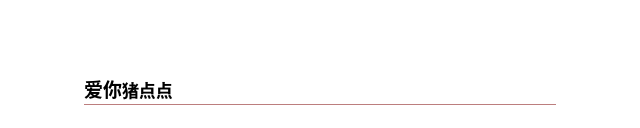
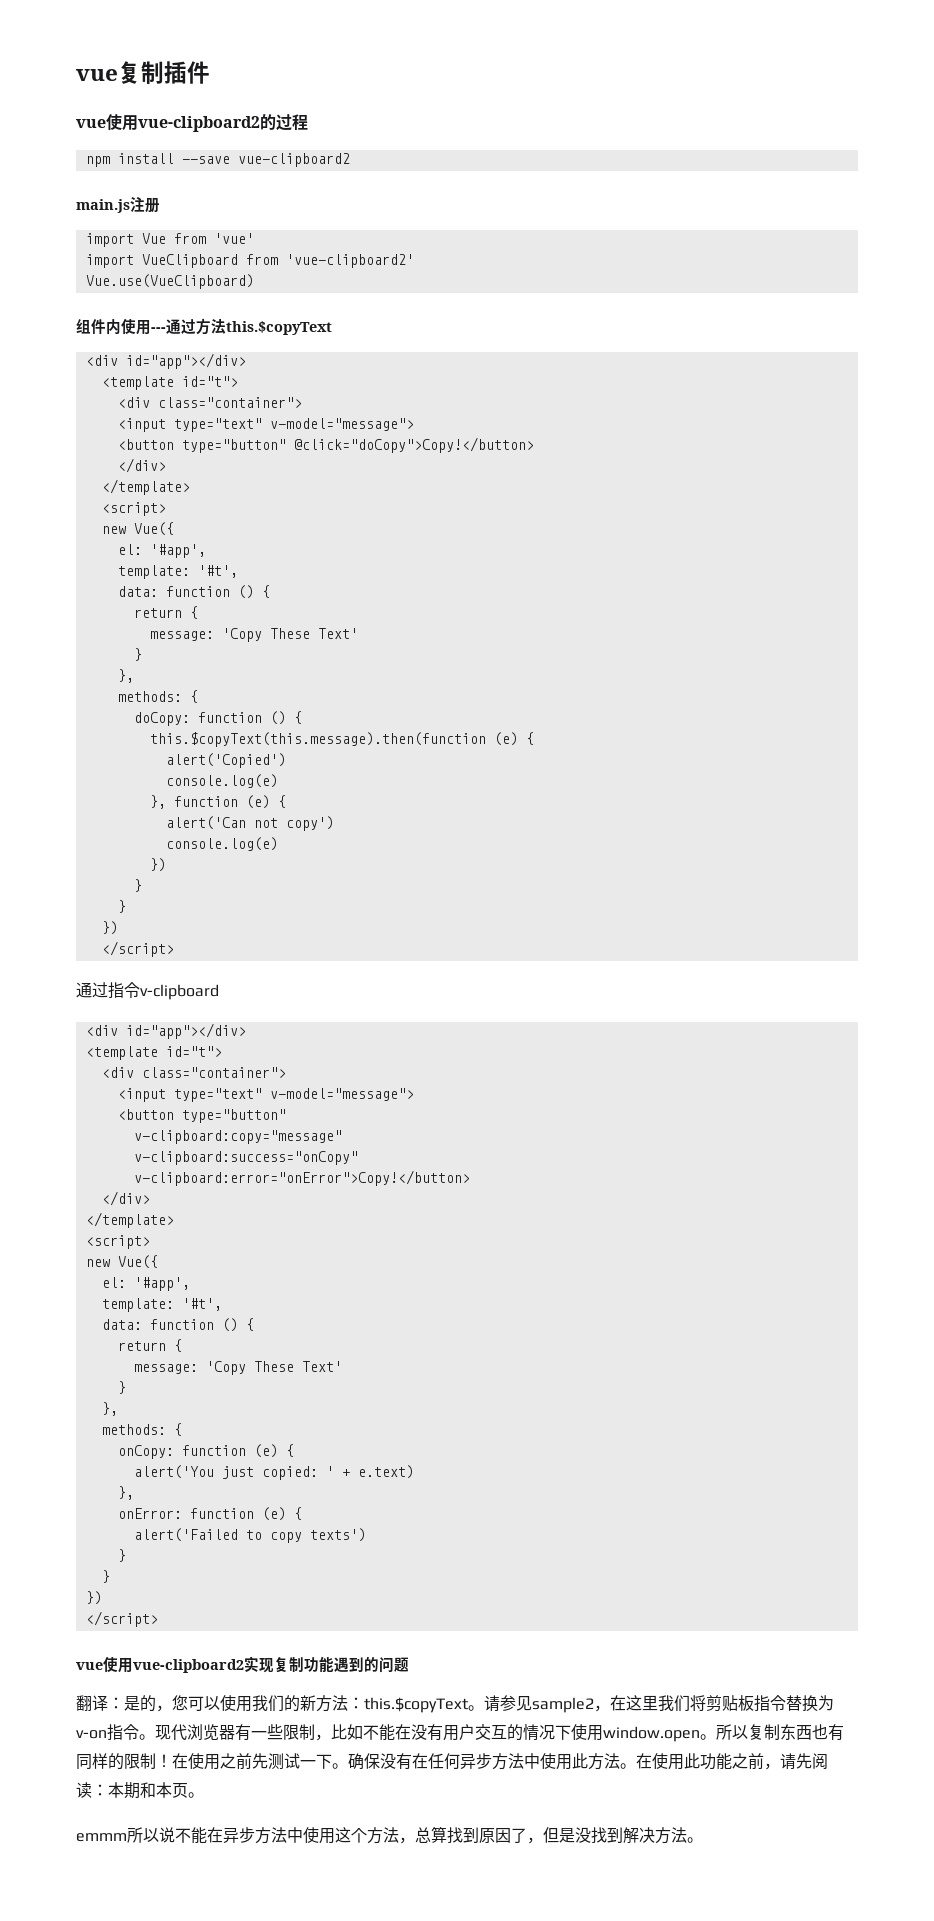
[84,80,173,100] 爱你猪点点 -> [76,61,210,84] [76,114,308,132] [85,153,350,167] [76,196,160,213] [85,233,254,247] [85,254,414,268] [85,274,254,289] [76,318,332,335] [85,353,246,369] [101,376,238,390] [117,397,302,408] [117,418,414,432] [117,437,534,453] [117,458,166,473] [101,479,190,495] [101,502,166,516] [101,522,174,536] [117,544,206,558] [117,565,238,579] [117,585,270,599] [133,606,198,619] [149,628,358,642] [133,648,142,661] [117,669,134,683] [117,690,198,703] [133,711,302,726] [149,732,534,747] [165,753,286,768] [165,774,278,788] [149,795,286,809] [165,816,334,831] [165,837,278,851] [149,858,166,872] [133,879,142,892] [117,900,126,913] [101,921,118,935] [101,941,174,957] [76,982,219,1000] [85,1023,246,1039] [85,1046,222,1060] [101,1067,286,1078] [117,1088,414,1102] [117,1109,286,1123] [133,1130,342,1144] [133,1151,358,1165] [133,1170,470,1186] [101,1191,150,1206] [85,1212,174,1228] [85,1235,150,1249] [85,1255,158,1269] [101,1277,190,1291] [101,1298,222,1312] [101,1318,254,1332] [117,1339,182,1352] [133,1361,342,1375] [117,1381,126,1394] [101,1402,118,1416] [101,1423,182,1436] [117,1444,294,1459] [133,1465,414,1480] [117,1486,134,1500] [117,1507,302,1521] [133,1528,366,1543] [117,1549,126,1562] [101,1570,110,1583] [85,1591,102,1605] [85,1611,158,1627] [76,1656,409,1673] [76,1695,834,1713] [76,1724,844,1742] [76,1753,828,1770] [76,1782,204,1799] [76,1826,703,1844] vue复制插件 // vue使用vue-clipboard2的过程 // npm install --save vue-clipboard2 // main.js注册 // import Vue from 'vue' // import VueClipboard from 'vue-clipboard2' // Vue.use(VueClipboard) // 组件内使用---通过方法this.$copyText // <div id="app"></div> // <template id="t"> // <div class="container"> // <input type="text" v-model="message"> // <button type="button" @click="doCopy">Copy!</button> // </div> // </template> // <script> // new Vue({ // el: '#app', // template: '#t', // data: function () { // return { // message: 'Copy These Text' // } // }, // methods: { // doCopy: function () { // this.$copyText(this.message).then(function (e) { // alert('Copied') // console.log(e) // }, function (e) { // alert('Can not copy') // console.log(e) // }) // } // } // }) // </script> // 通过指令v-clipboard // <div id="app"></div> // <template id="t"> // <div class="container"> // <input type="text" v-model="message"> // <button type="button" // v-clipboard:copy="message" // v-clipboard:success="onCopy" // v-clipboard:error="onError">Copy!</button> // </div> // </template> // <script> // new Vue({ // el: '#app', // template: '#t', // data: function () { // return { // message: 'Copy These Text' // } // }, // methods: { // onCopy: function (e) { // alert('You just copied: ' + e.text) // }, // onError: function (e) { // alert('Failed to copy texts') // } // } // }) // </script> // vue使用vue-clipboard2实现复制功能遇到的问题 // 翻译：是的，您可以使用我们的新方法：this.$copyText。请参见sample2，在这里我们将剪贴板指令替换为v-on指令。现代浏览器有一些限制，比如不能在没有用户交互的情况下使用window.open。所以复制东西也有同样的限制！在使用之前先测试一下。确保没有在任何异步方法中使用此方法。在使用此功能之前，请先阅读：本期和本页。 // emmm所以说不能在异步方法中使用这个方法，总算找到原因了，但是没找到解决方法。

